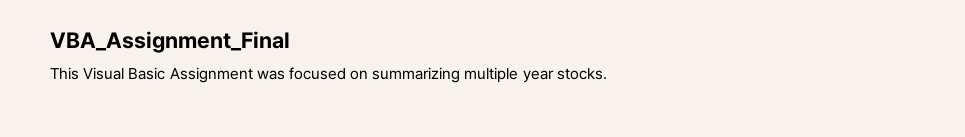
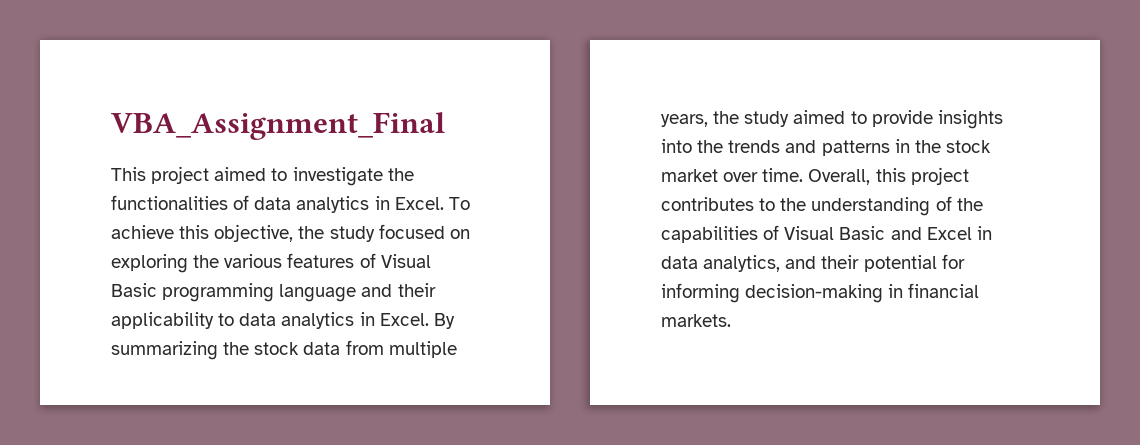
[83,67,607,83] Visual Basic Assignment was focused on summarizing multiple year stocks. -> [151,166,414,186] [111,195,470,213] [111,224,470,242] [111,253,431,273] [111,283,436,302] [111,312,455,329] [111,340,457,360] [661,110,1003,129] [661,139,991,156] [661,167,969,185] [661,196,983,216] [661,225,992,243] [661,254,965,272] [661,283,980,303] [661,314,731,327] project aimed to investigate the functionalities of data analytics in Excel. To achieve this objective, the study focused on exploring the various features of Visual Basic programming language and their applicability to data analytics in Excel. By summarizing the stock data from multiple years, the study aimed to provide insights into the trends and patterns in the stock market over time. Overall, this project contributes to the understanding of the capabilities of Visual Basic and Excel in data analytics, and their potential for informing decision-making in financial markets.

